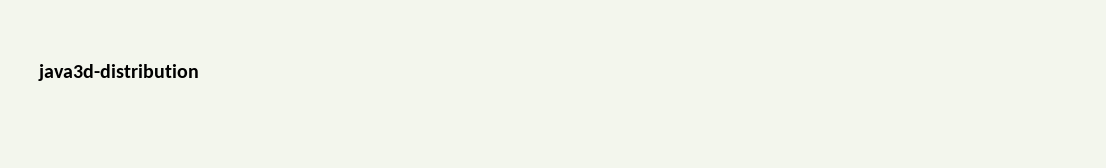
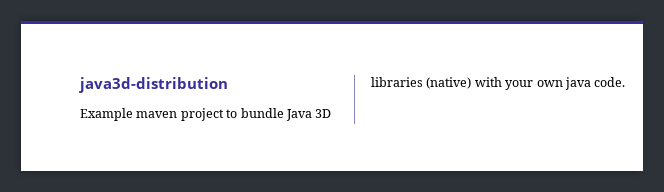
(199, 72) none -> [80,108,332,121] [371,77,626,90] // Example maven project to bundle Java 3D libraries (native) with your own java code.

